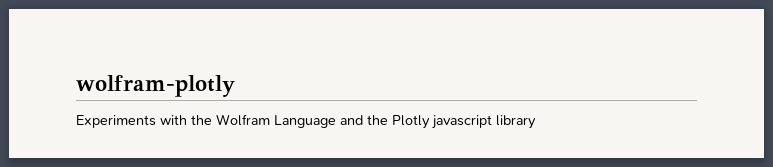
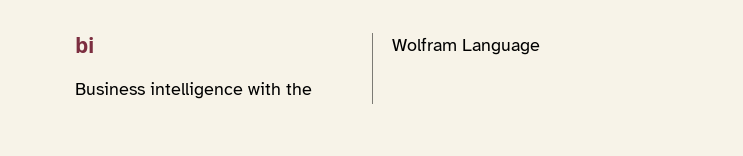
[76,75,235,97] [76,115,156,128] wolfram-plotly // Experiments -> [75,37,94,53] [75,82,243,99] bi // Business intelligence
[340,115,536,129] and the Plotly javascript library -> (540, 47) none

